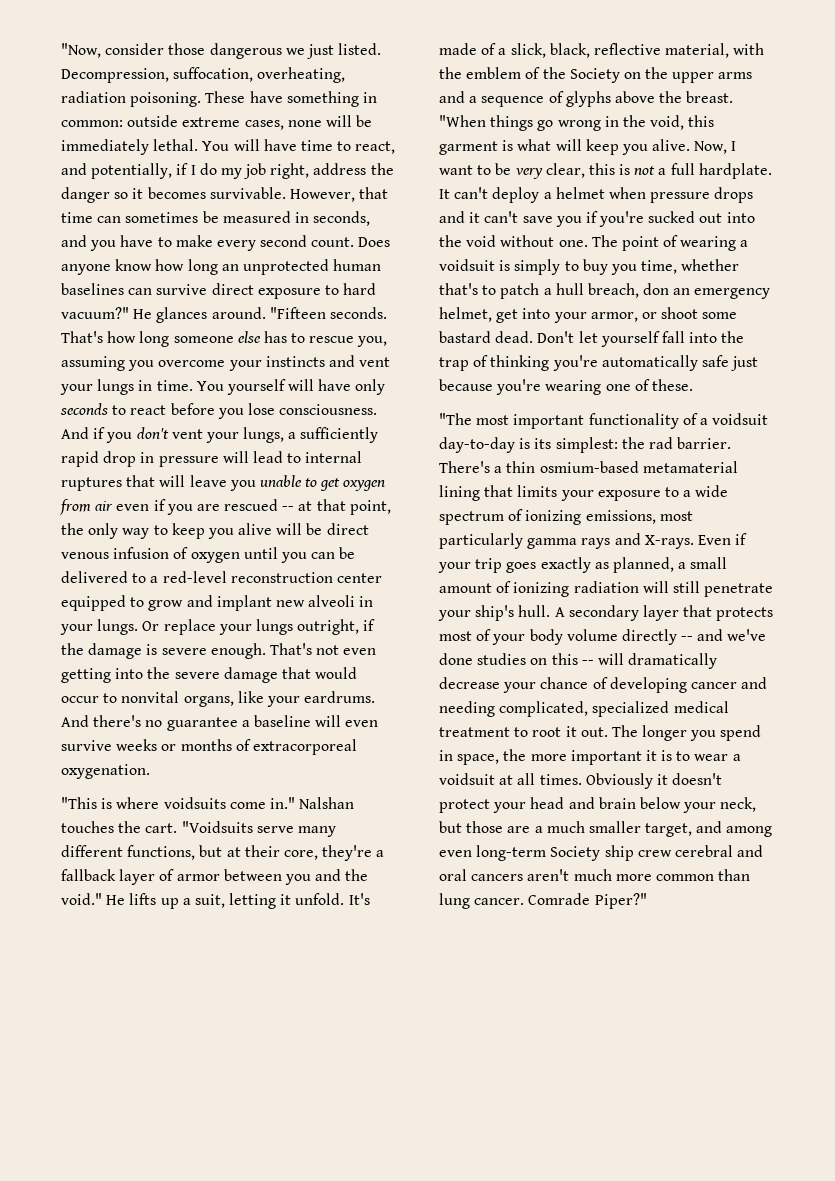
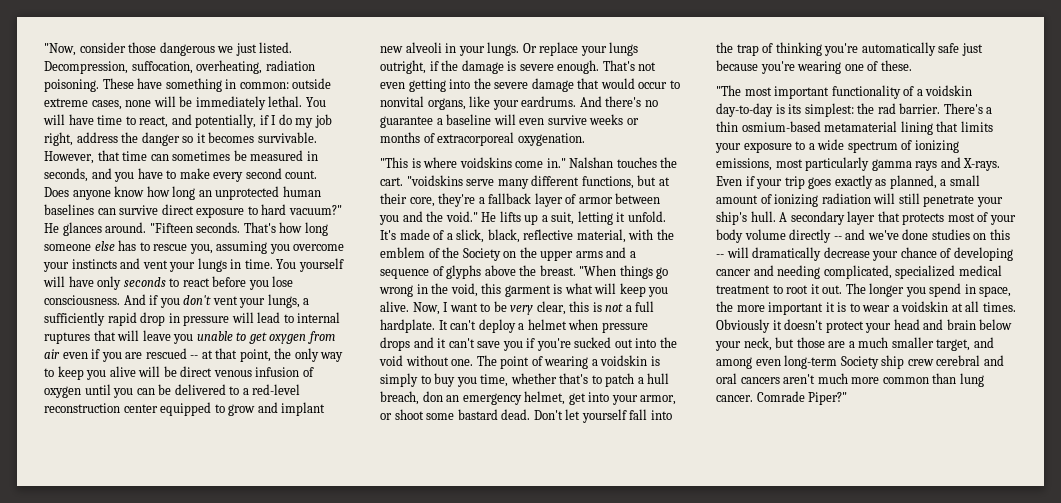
[163,797,226,809] voidsuits -> [459,157,512,168] voidskins
[181,821,253,833] "Voidsuits -> [406,175,463,186] "voidskins
[439,259,495,271] voidsuit -> [600,355,648,366] voidskin
[712,413,769,425] voidsuit -> [925,85,973,96] voidskin
[439,773,495,785] voidsuit -> [901,301,949,312] voidskin

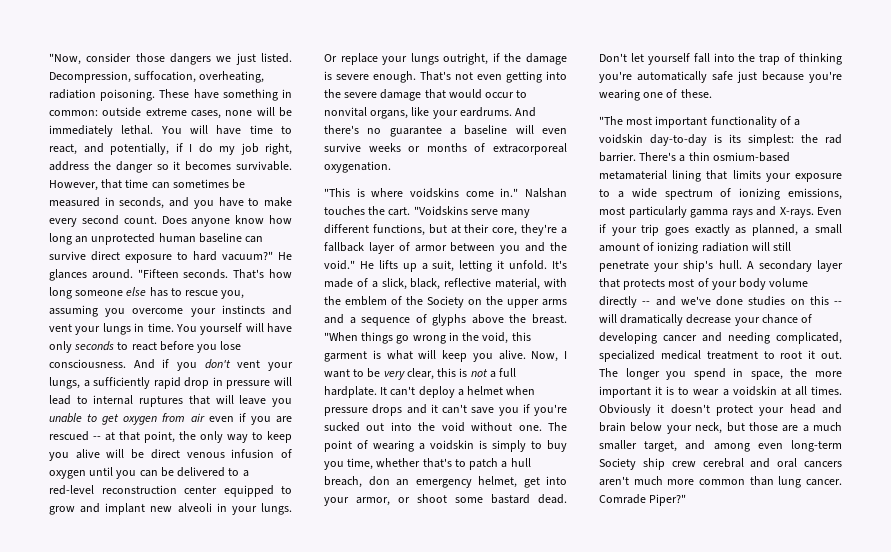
[159,42,215,56] dangerous -> [170,53,211,65] dangers
[44,204,94,215] baselines -> [198,233,242,243] baseline
[406,175,463,186] "voidskins -> [413,206,468,216] "Voidskins

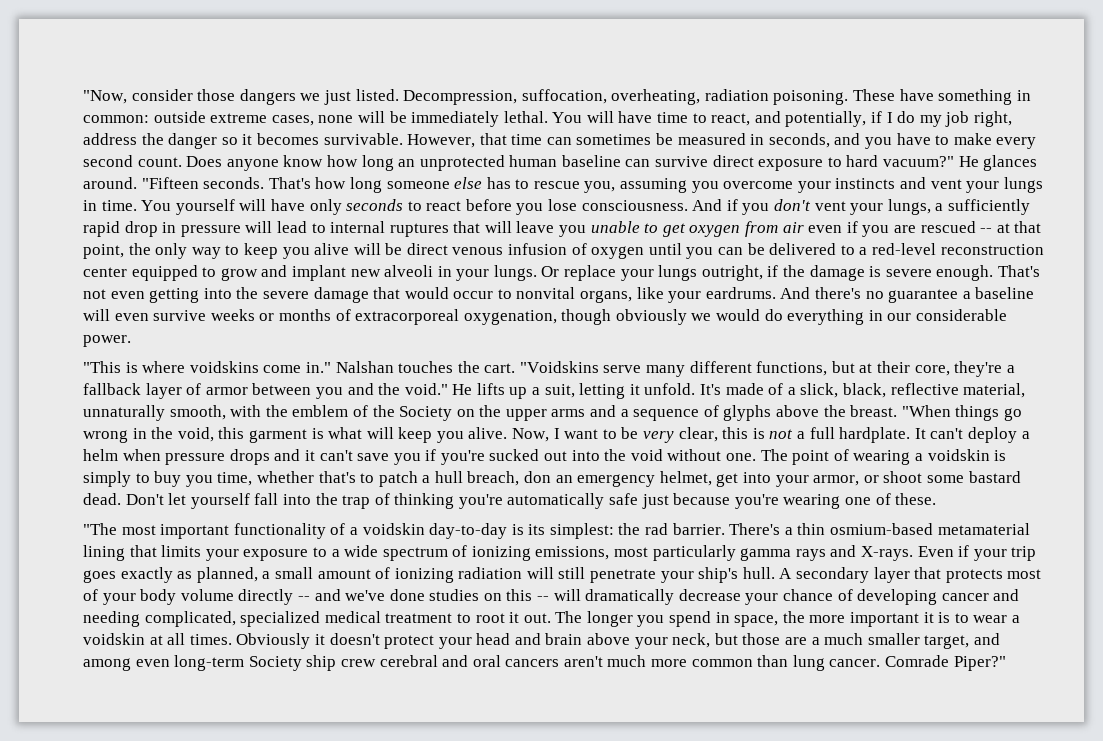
[324,161,391,173] oxygenation. -> [463,309,1008,325] [83,335,131,347] oxygenation, though obviously we would do everything in our considerable power.
(541, 284) none -> [83,405,226,421] unnaturally smooth,
[467,386,504,395] helmet -> [83,449,118,461] helm
[630,422,663,432] below -> [587,633,631,645] above

